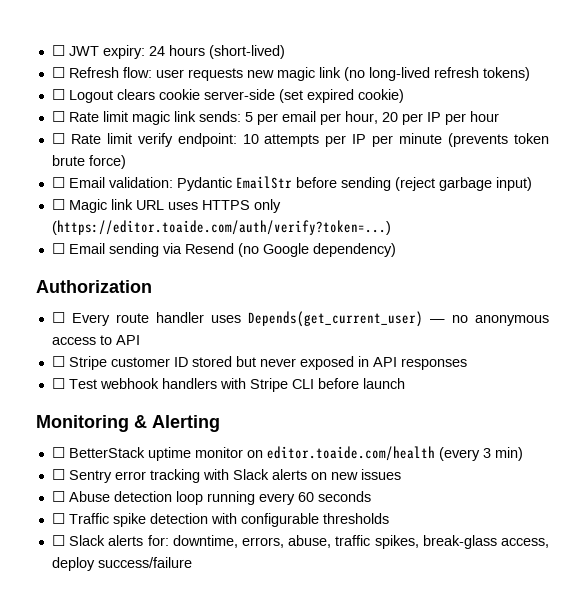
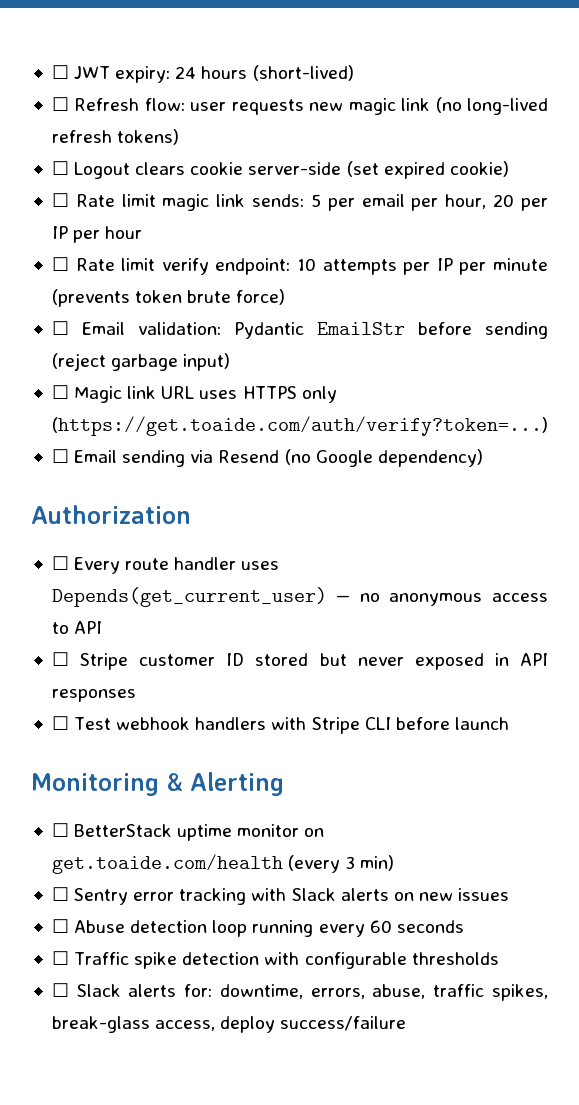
[51,220,391,235] (https://editor.toaide.com/auth/verify?token=...) -> [51,416,548,436] (https://get.toaide.com/auth/verify?token=...)
[266,446,435,461] editor.toaide.com/health -> [51,854,283,874] get.toaide.com/health

